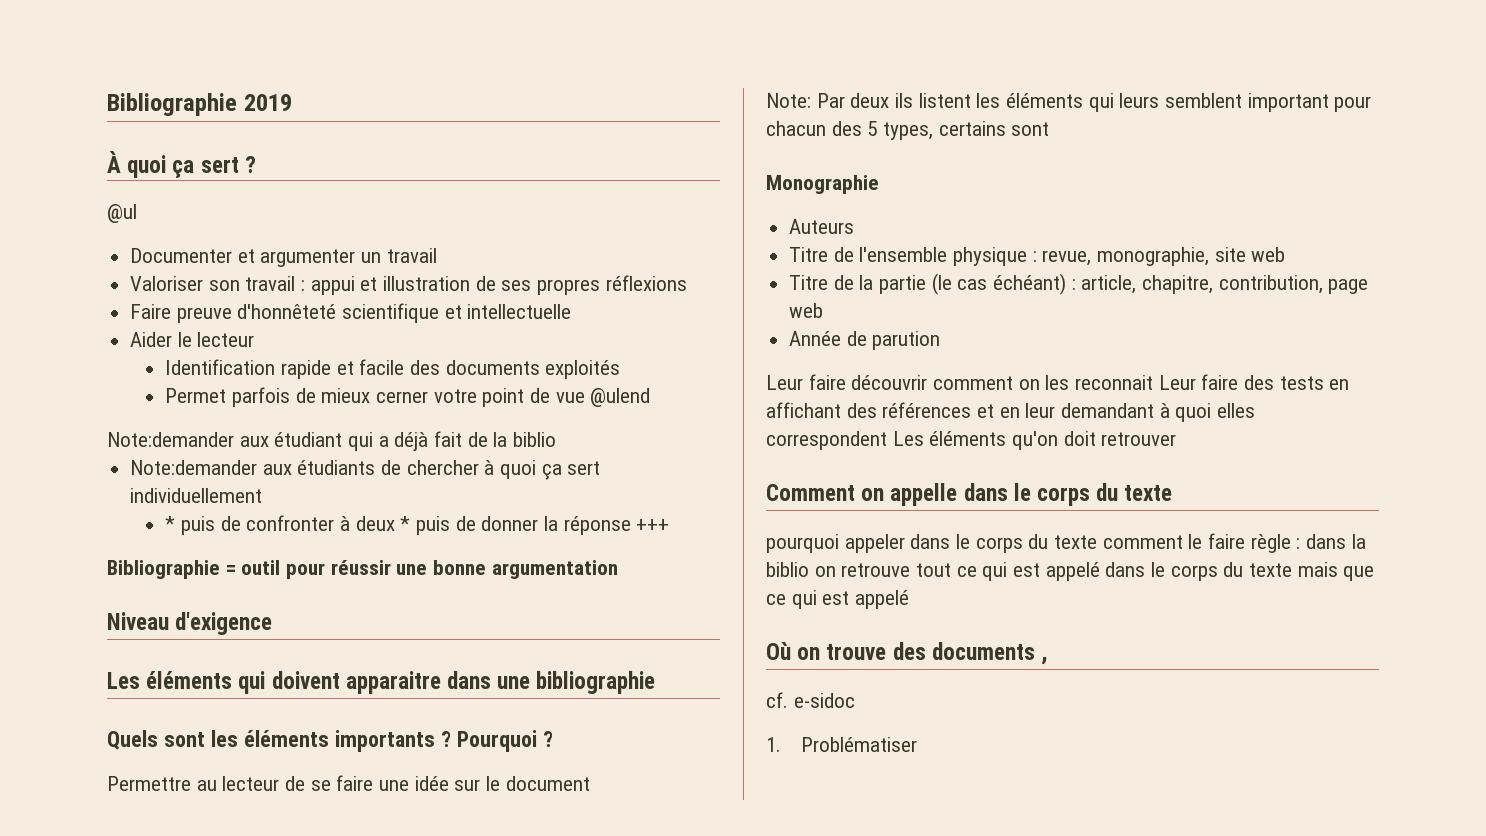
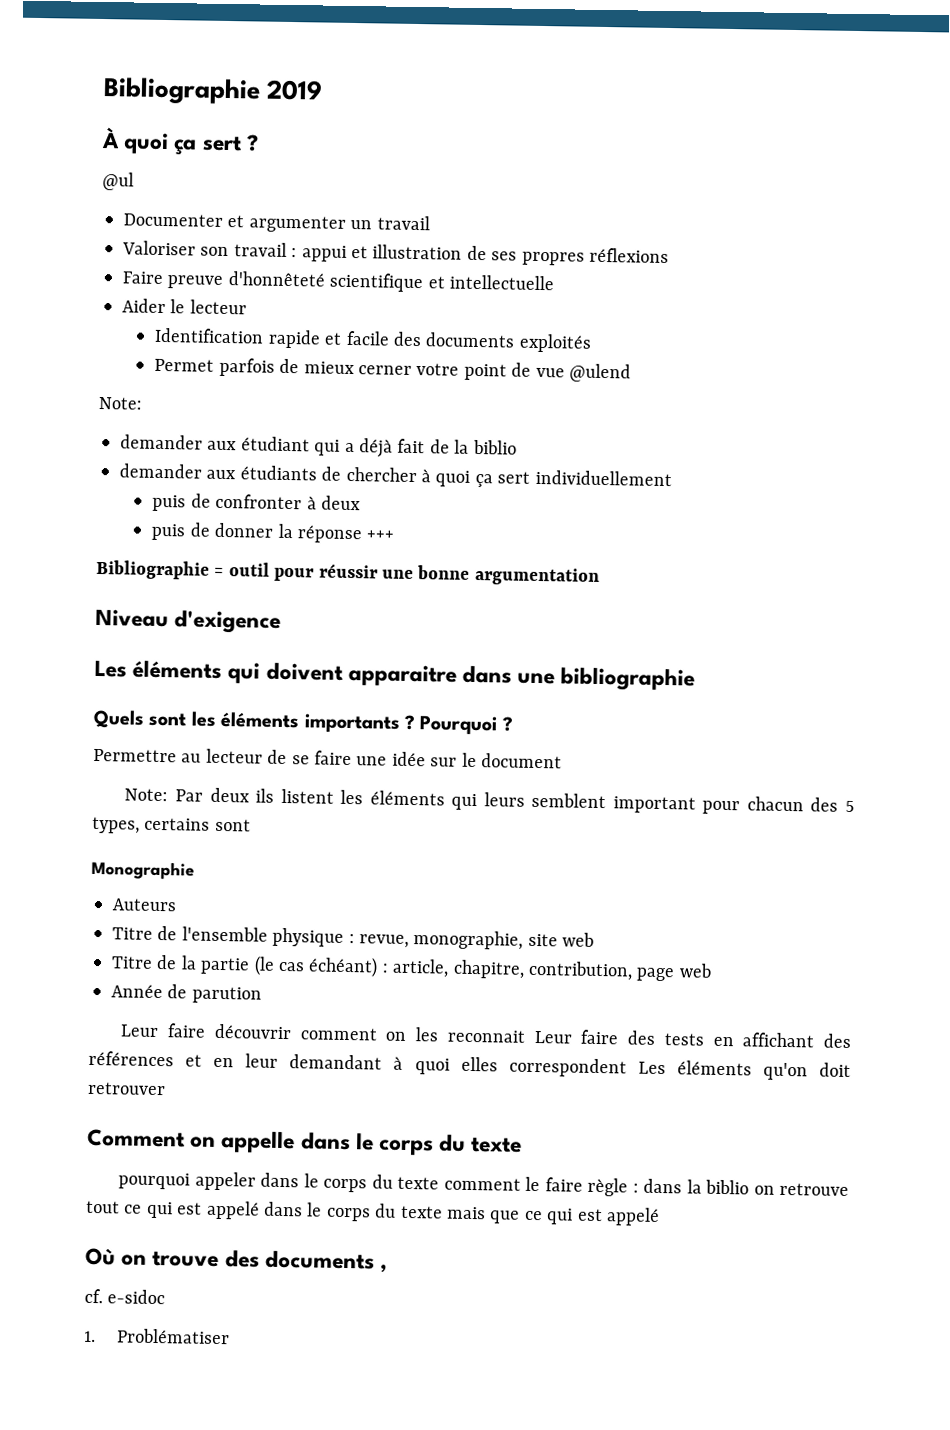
[107,432,234,447] Note:demander -> [98,396,142,410] [120,434,203,450] Note: // demander
[130,460,258,475] Note:demander -> [119,463,202,479] demander
[165,516,176,531] * -> (672, 478) none
[400,516,411,531] * -> (362, 503) //

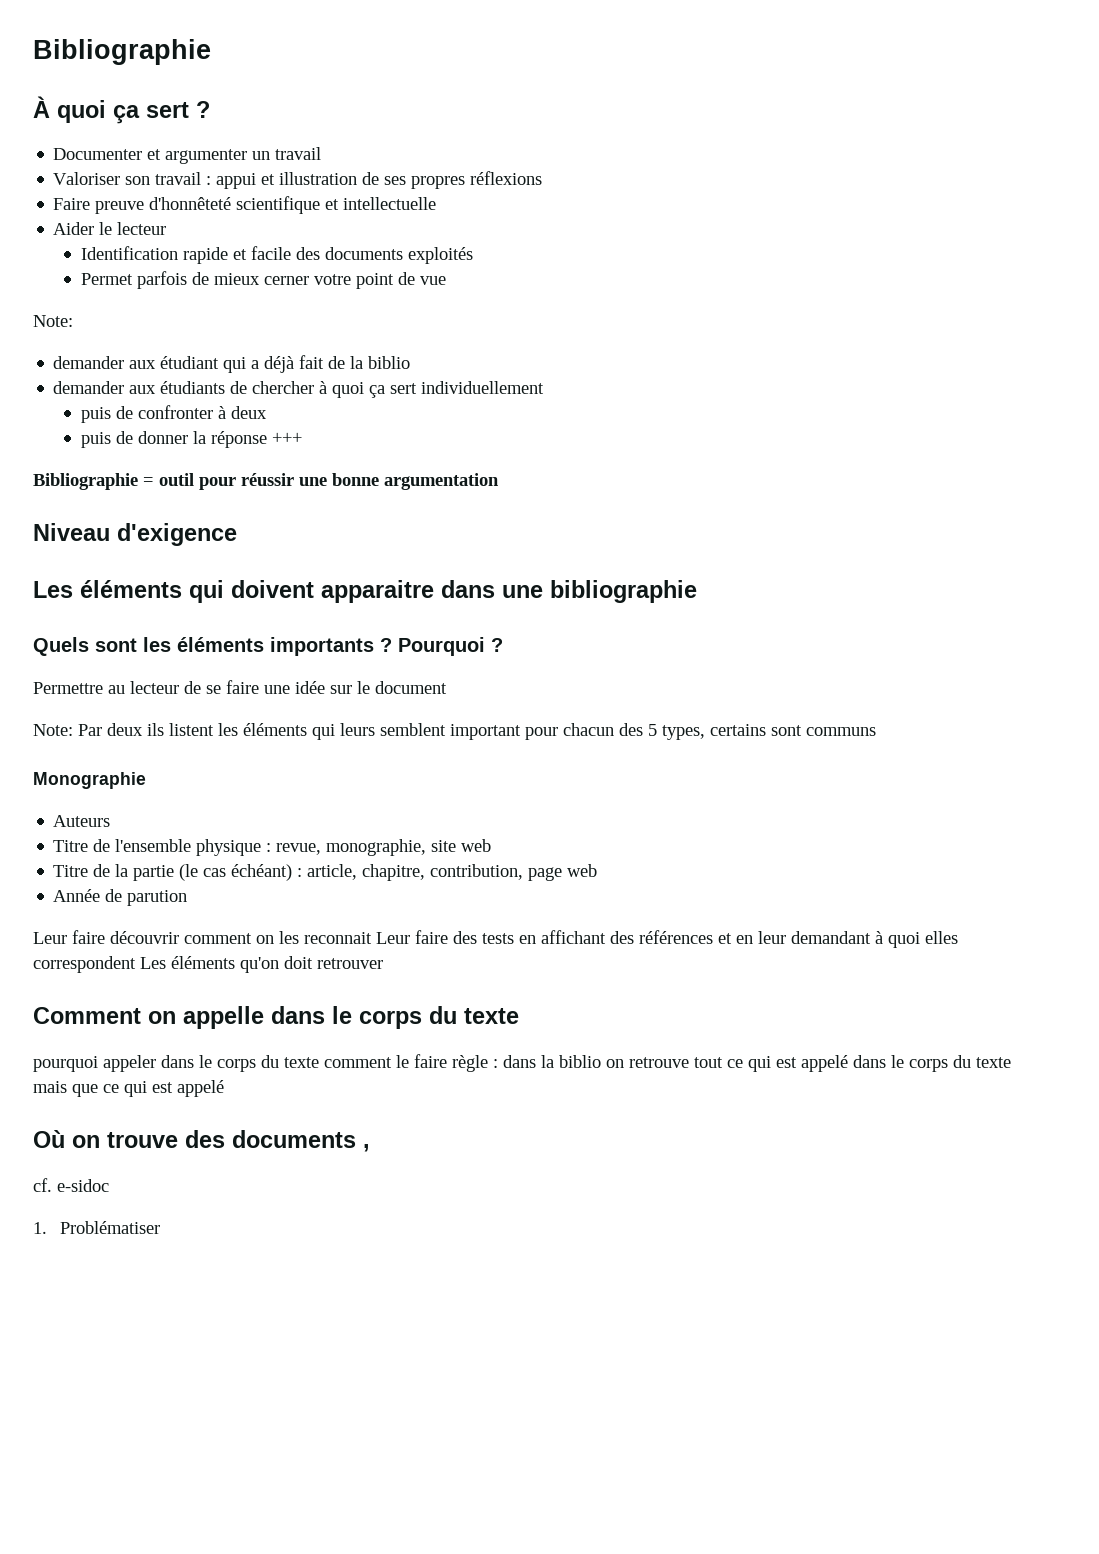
[103,77,324,105] Bibliographie 2019 -> [33,39,211,65] Bibliographie
[102,172,134,191] // @ul -> (210, 109) none
[569,363,632,383] @ulend -> (446, 280) none
(251, 825) none -> [806,727,876,736] communs

